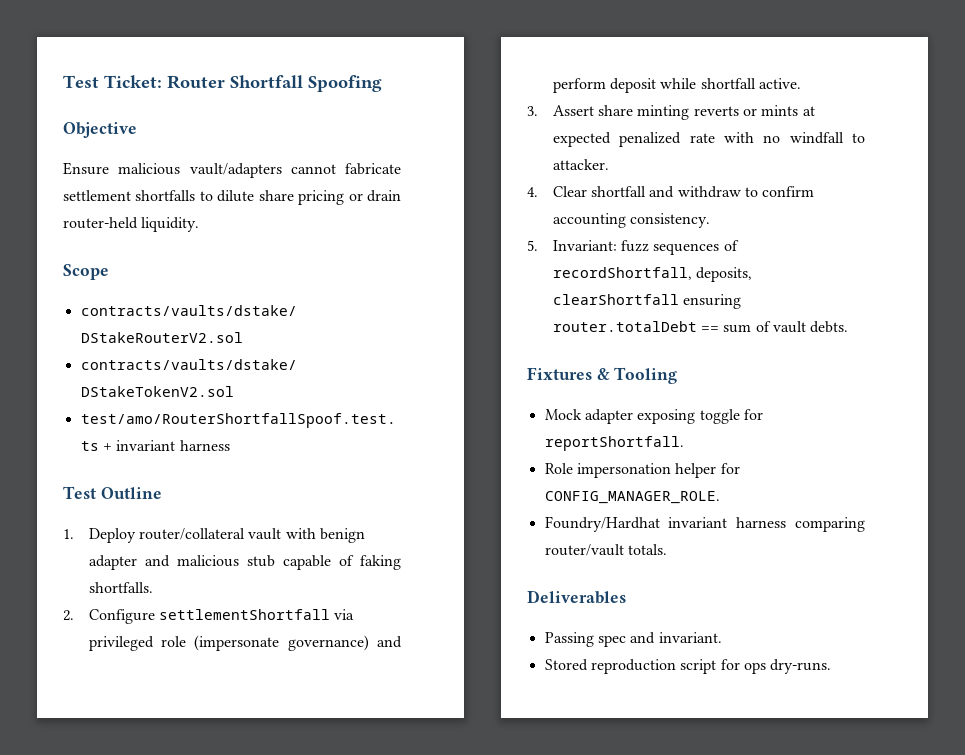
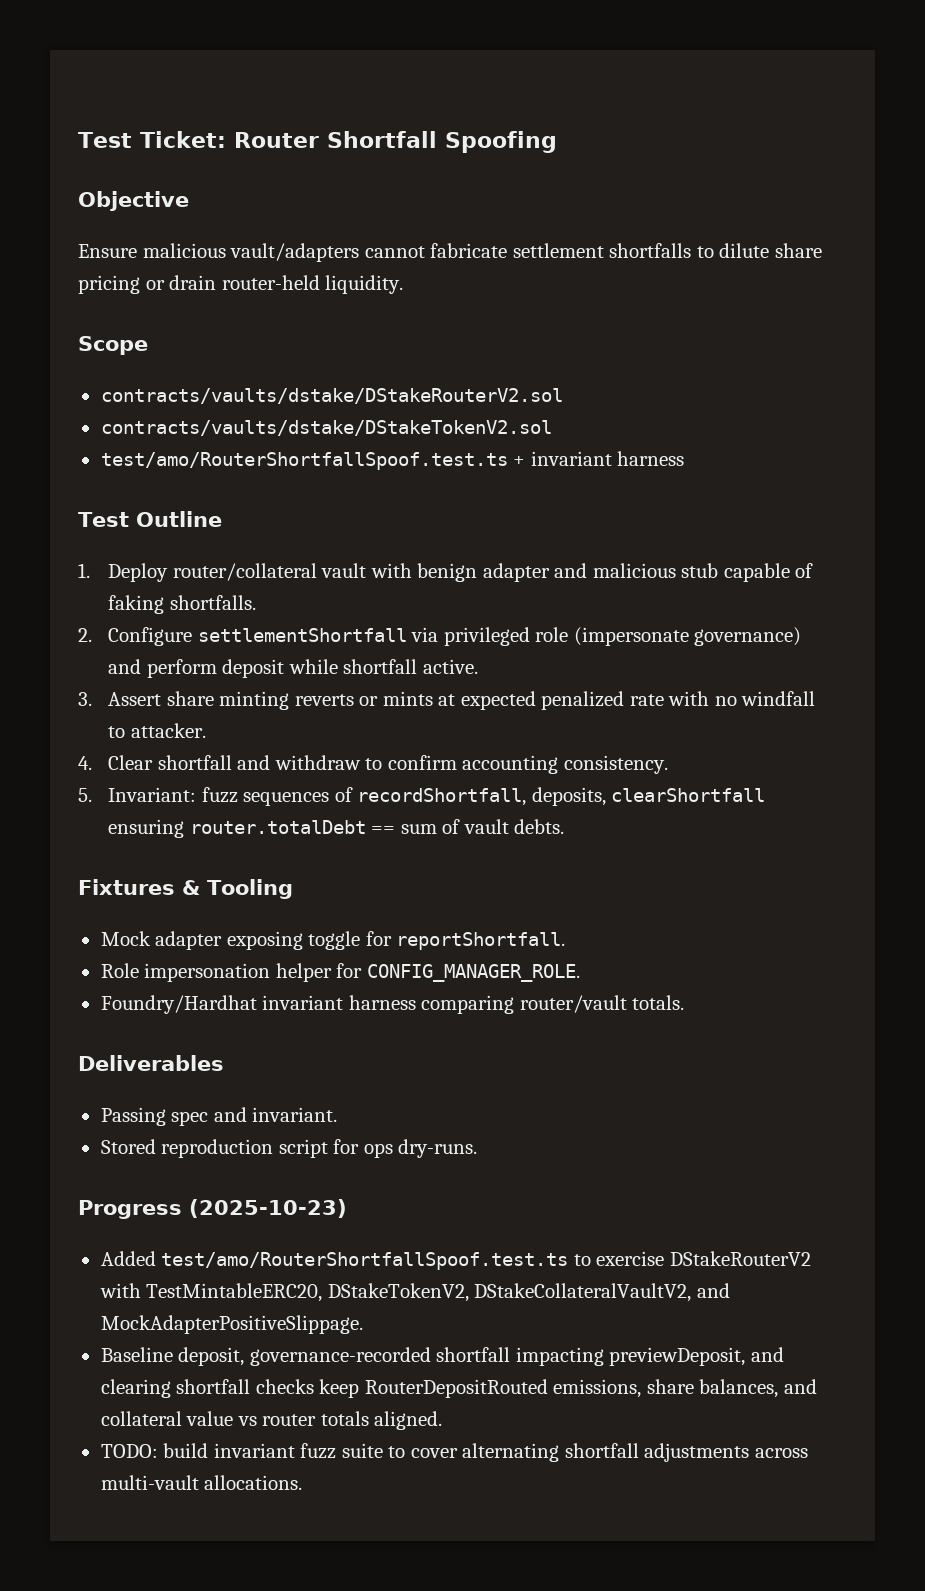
(832, 666) none -> [78,1199,347,1219] [100,1251,811,1270] [99,1283,730,1302] [100,1315,363,1334] [100,1347,784,1366] [100,1379,817,1398] [100,1411,443,1430] [100,1443,808,1462] [100,1475,303,1490] // Progress (2025-10-23) // Added test/amo/RouterShortfallSpoof.test.ts to exercise DStakeRouterV2 with TestMintableERC20, DStakeTokenV2, DStakeCollateralVaultV2, and MockAdapterPositiveSlippage. // Baseline deposit, governance-recorded shortfall impacting previewDeposit, and clearing shortfall checks keep RouterDepositRouted emissions, share balances, and collateral value vs router totals aligned. // TODO: build invariant fuzz suite to cover alternating shortfall adjustments across multi-vault allocations.

